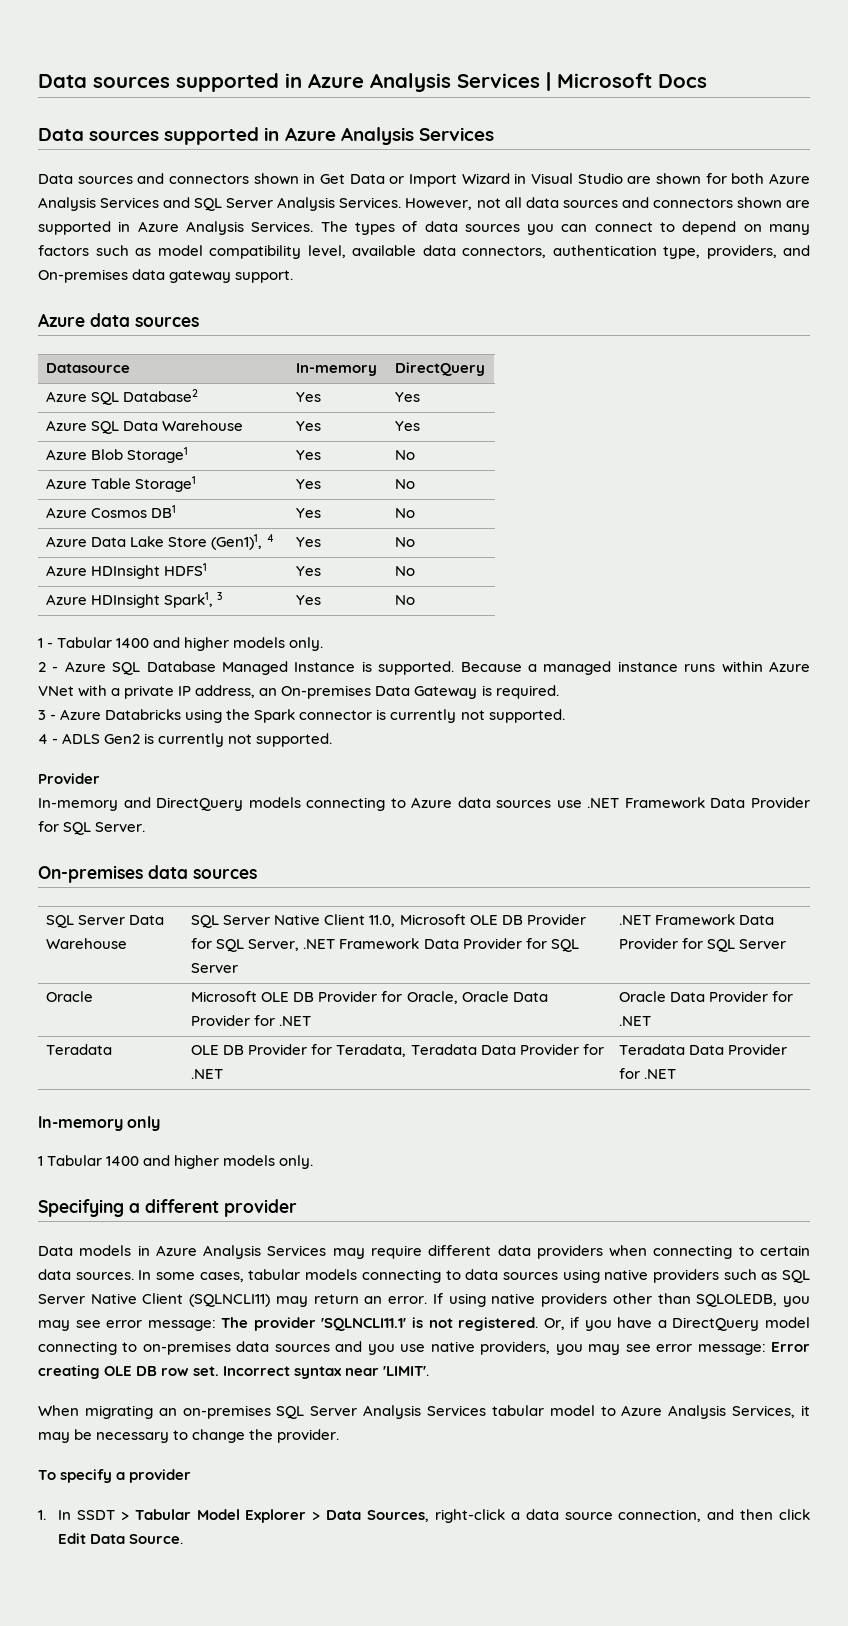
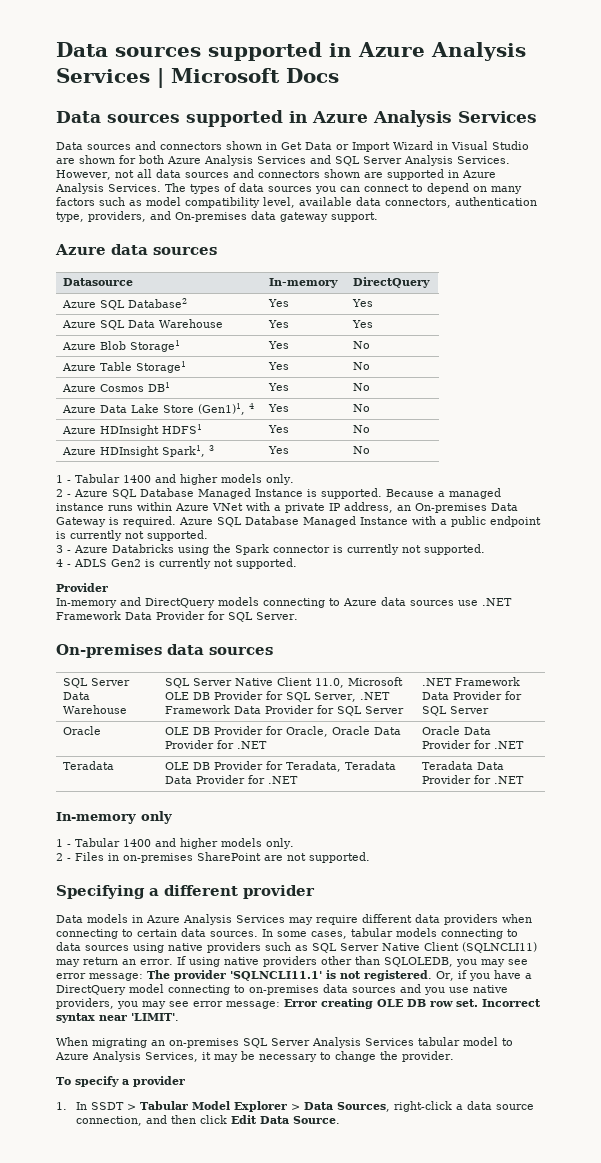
(559, 692) none -> [179,516,541,527] [56,530,208,541] Azure SQL Database Managed Instance with a public endpoint is currently not supported.
[191,991,258,1002] Microsoft -> (102, 730) none
[47,1155,314,1169] Tabular 1400 and higher models only. -> [67,838,294,849] [56,852,370,863] - Tabular 1400 and higher models only. // 2 - Files in on-premises SharePoint are not supported.

